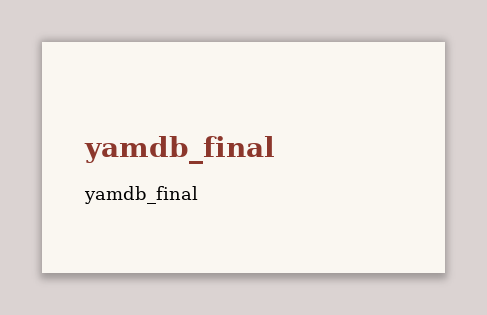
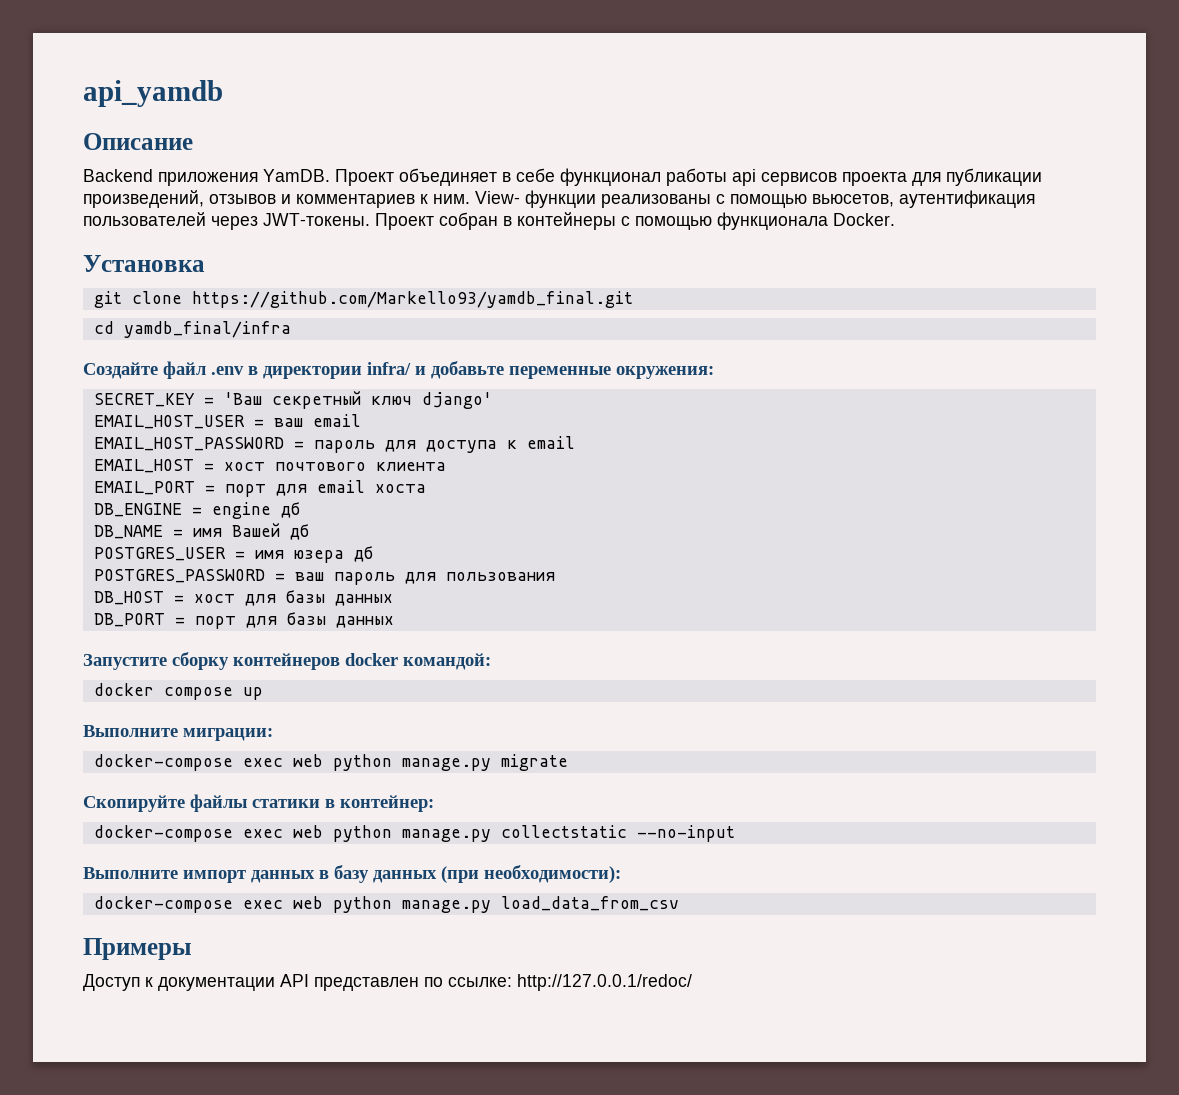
[84,136,275,164] [84,186,198,204] yamdb_final // yamdb_final -> [83,80,223,107] [83,133,193,150] [83,168,1042,186] [83,190,1035,208] [83,212,895,230] [83,255,205,272] [93,291,633,308] [93,321,291,338] [83,361,714,379] [93,391,492,409] [93,414,361,429] [93,436,575,453] [93,459,446,473] [93,480,426,497] [93,502,300,519] [93,523,309,540] [93,546,373,563] [93,569,555,585] [93,590,393,606] [93,612,394,629] [83,652,491,670] [93,683,263,700] [83,725,273,741] [93,754,568,771] [83,794,434,812] [93,825,735,842] [83,865,621,883] [93,896,679,913] [83,938,192,960] [83,974,692,991] api_yamdb // Описание // Backend приложения YamDB. Проект объединяет в себе функционал работы api сервисов проекта для публикации произведений, отзывов и комментариев к ним. View- функции реализованы с помощью вьюсетов, аутентификация пользователей через JWT-токены. Проект собран в контейнеры с помощью функционала Docker. // Установка // git clone https://github.com/Markello93/yamdb_final.git // cd yamdb_final/infra // Создайте файл .env в директории infra/ и добавьте переменные окружения: // SECRET_KEY = 'Ваш секретный ключ django' // EMAIL_HOST_USER = ваш email // EMAIL_HOST_PASSWORD = пароль для доступа к email // EMAIL_HOST = хост почтового клиента // EMAIL_PORT = порт для email хоста // DB_ENGINE = engine дб // DB_NAME = имя Вашей дб // POSTGRES_USER = имя юзера дб // POSTGRES_PASSWORD = ваш пароль для пользования // DB_HOST = хост для базы данных // DB_PORT = порт для базы данных // Запустите сборку контейнеров docker командой: // docker compose up // Выполните миграции: // docker-compose exec web python manage.py migrate // Скопируйте файлы статики в контейнер: // docker-compose exec web python manage.py collectstatic --no-input // Выполните импорт данных в базу данных (при необходимости): // docker-compose exec web python manage.py load_data_from_csv // Примеры // Доступ к документации API представлен по ссылке: http://127.0.0.1/redoc/

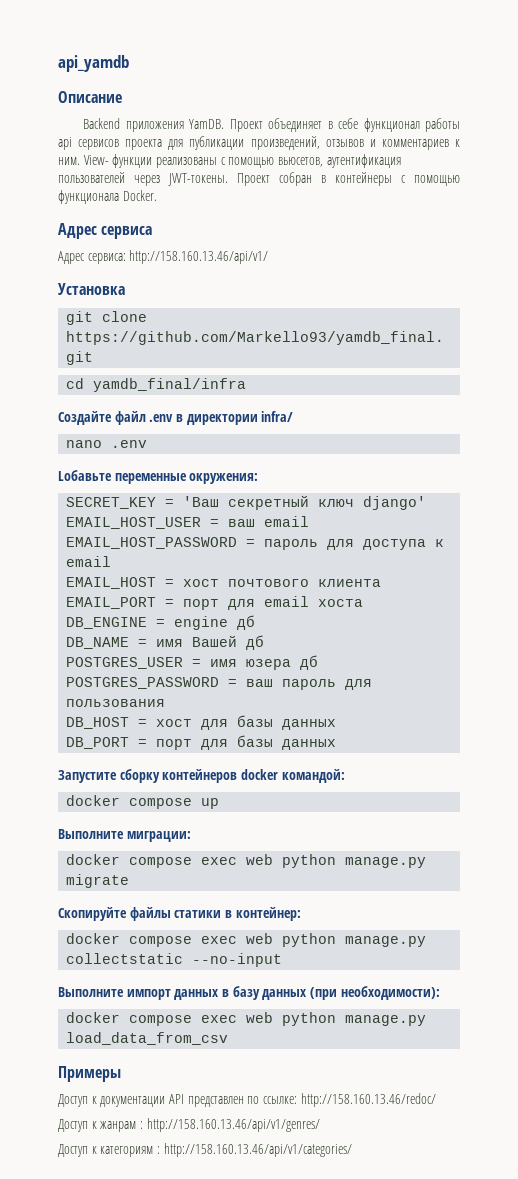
(895, 219) none -> [58,223,153,239] [58,250,269,264] // Адрес сервиса // Адрес сервиса: http://158.160.13.46/api/v1/
[415,361,504,379] и добавьте -> [66,440,148,448] [58,470,112,481] // nano .env // Lобавьте
[93,754,233,771] docker-compose -> [66,854,193,868] docker compose
[93,825,233,842] docker-compose -> [66,933,193,947] docker compose
[93,896,233,913] docker-compose -> [66,1012,193,1026] docker compose
[517,974,692,991] http://127.0.0.1/redoc/ -> [300,1093,436,1107] [58,1118,320,1132] [58,1143,352,1157] http://158.160.13.46/redoc/ // Доступ к жанрам : http://158.160.13.46/api/v1/genres/ // Доступ к категориям : http://158.160.13.46/api/v1/categories/

